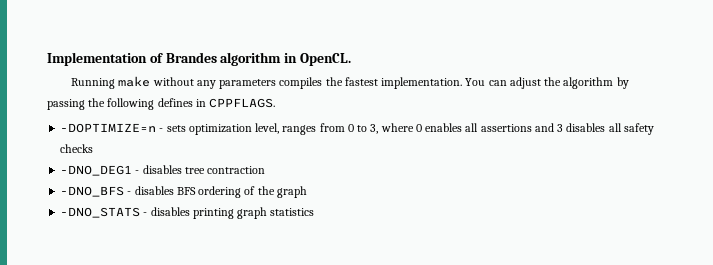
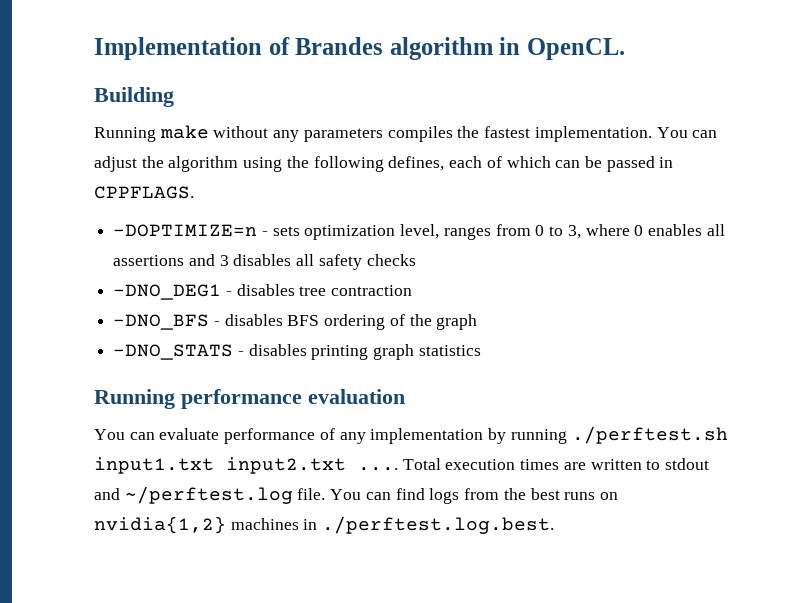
(351, 59) none -> [94,87,174,107] // Building
[616,77,629,89] [47,98,193,110] by passing the following defines -> [243,156,655,172] using the following defines, each of which can be passed
(315, 212) none -> [94,389,405,409] [94,426,728,444] [94,457,710,474] [94,486,618,504] [94,516,555,534] // Running performance evaluation // You can evaluate performance of any implementation by running ./perftest.sh input1.txt input2.txt .... Total execution times are written to stdout and ~/perftest.log file. You can find logs from the best runs on nvidia{1,2} machines in ./perftest.log.best.

